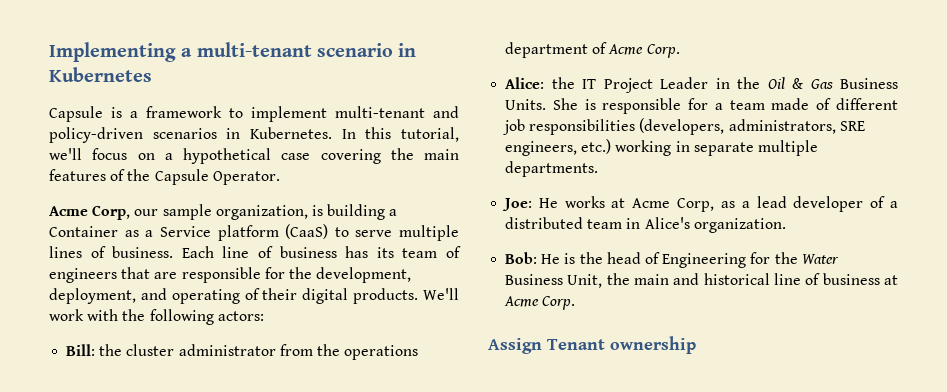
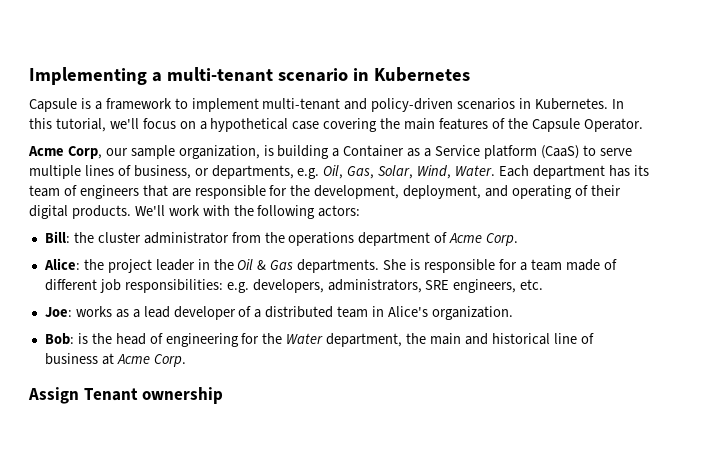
[112,246,337,258] business. Each line of business -> [133,165,605,179] business, or departments, e.g. Oil, Gas, Solar, Wind, Water. Each department
[582,77,709,93] IT Project Leader -> [107,259,195,273] project leader
[840,78,898,89] [505,99,547,110] Business Units. -> [297,259,380,273] departments.
[529,118,865,135] [505,139,818,156] [505,161,599,177] [502,196,715,212] responsibilities (developers, administrators, SRE engineers, etc.) working in separate multiple departments. // Joe: He works at Acme Corp, -> [124,279,544,293] [44,306,112,317] responsibilities: e.g. developers, administrators, SRE engineers, etc. // Joe: works
[541,254,561,264] He -> (74, 339) none
[662,253,747,268] Engineering -> [165,333,239,347] engineering
[505,274,603,288] Business Unit, -> [326,333,403,347] department,

